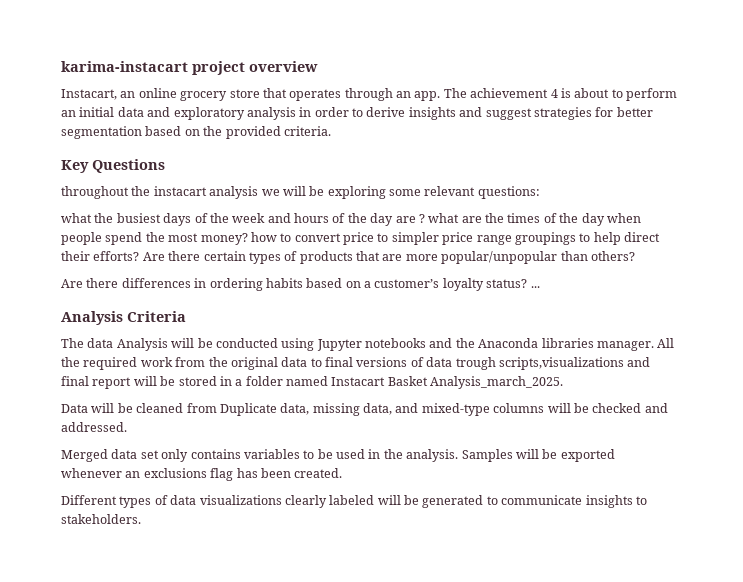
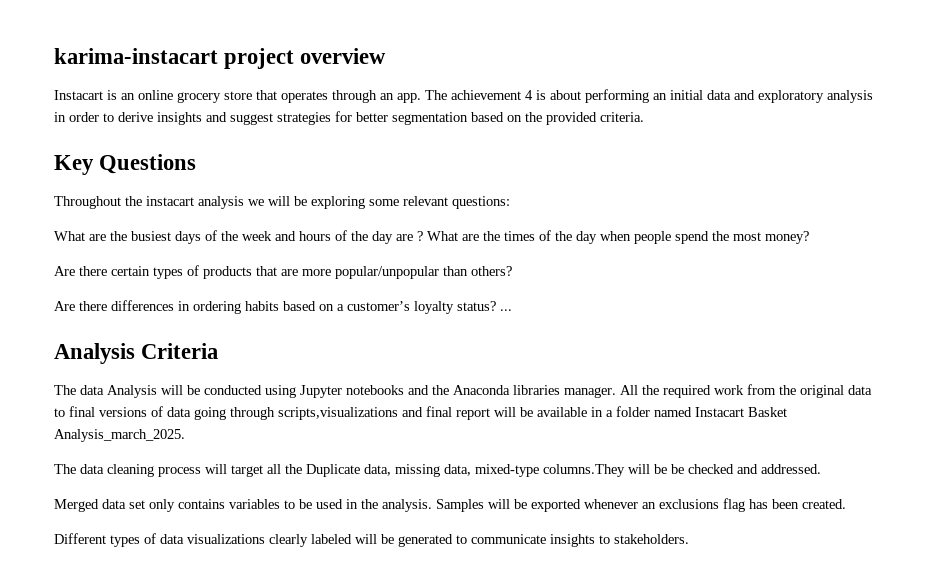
[61,89,117,100] Instacart, -> [54,90,117,100] Instacart is
[611,88,677,101] to perform -> [585,89,649,103] performing
[61,186,129,199] throughout -> [54,196,121,209] Throughout
[61,213,92,223] what -> [54,231,106,241] What are
[428,213,460,223] what -> [427,231,458,241] What
[250,232,660,245] [61,251,140,261] how to convert price to simpler price range groupings to help direct their efforts? -> (809, 237) //
[455,357,496,370] trough -> [194,407,275,420] going through
[178,376,217,386] stored -> [537,407,587,417] available
[61,403,217,413] Data will be cleaned from -> [54,464,302,477] The data cleaning process will target all the
[395,403,589,416] and mixed-type columns will be -> [475,464,684,477] mixed-type columns.They will be be

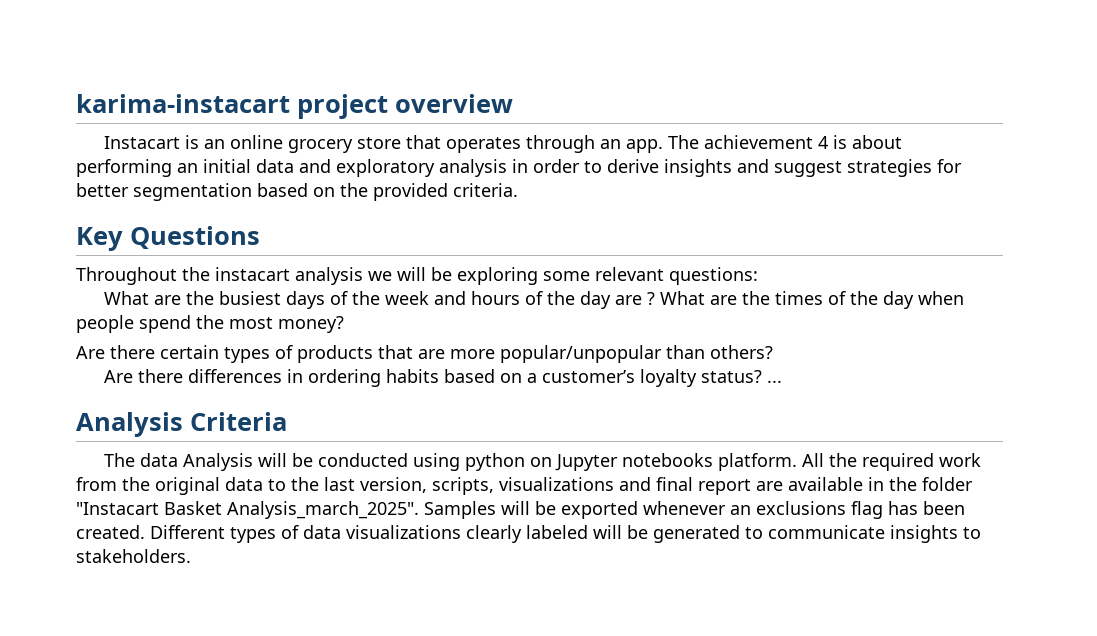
[300,385,616,398] Jupyter notebooks and the Anaconda libraries manager. -> [465,453,798,471] python on Jupyter notebooks platform.
[69,406,787,420] [54,429,185,442] [54,464,821,477] [54,499,432,512] final versions of data going through scripts,visualizations and final report will be available in a folder named Instacart Basket Analysis_march_2025. // The data cleaning process will target all the Duplicate data, missing data, mixed-type columns.They will be be checked and addressed. // Merged data set only contains variables to be used in the analysis. -> [291,477,973,495] [76,501,419,519] the last version, scripts, visualizations and final report are available in the folder "Instacart Basket Analysis_march_2025".
(846, 504) // -> (145, 532) none

